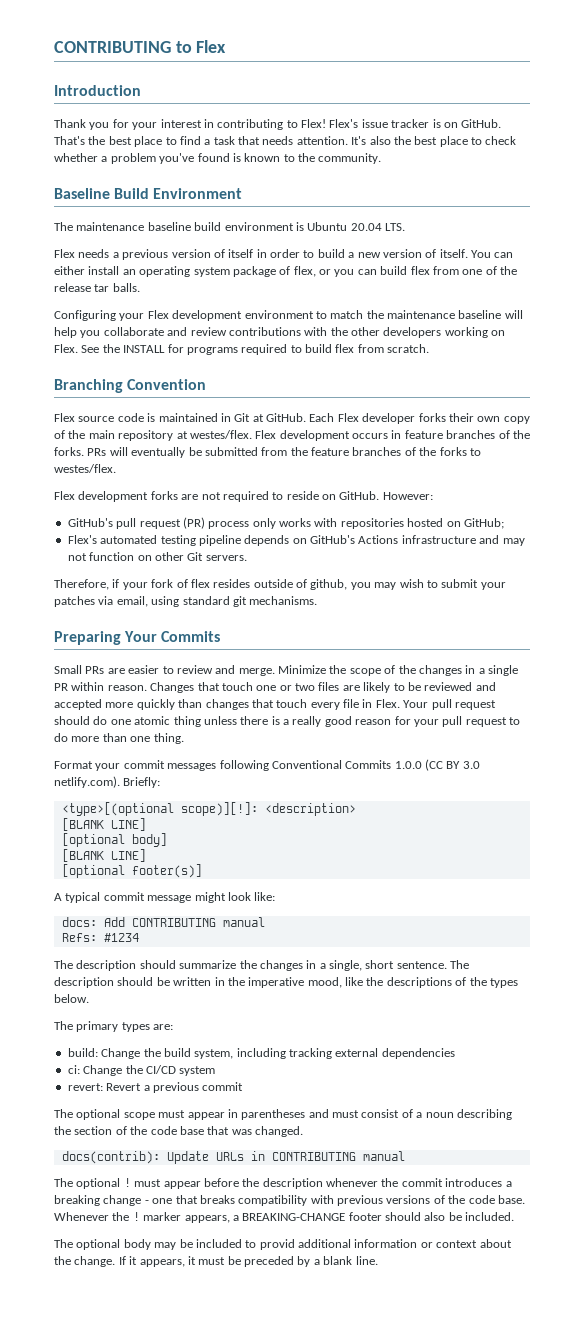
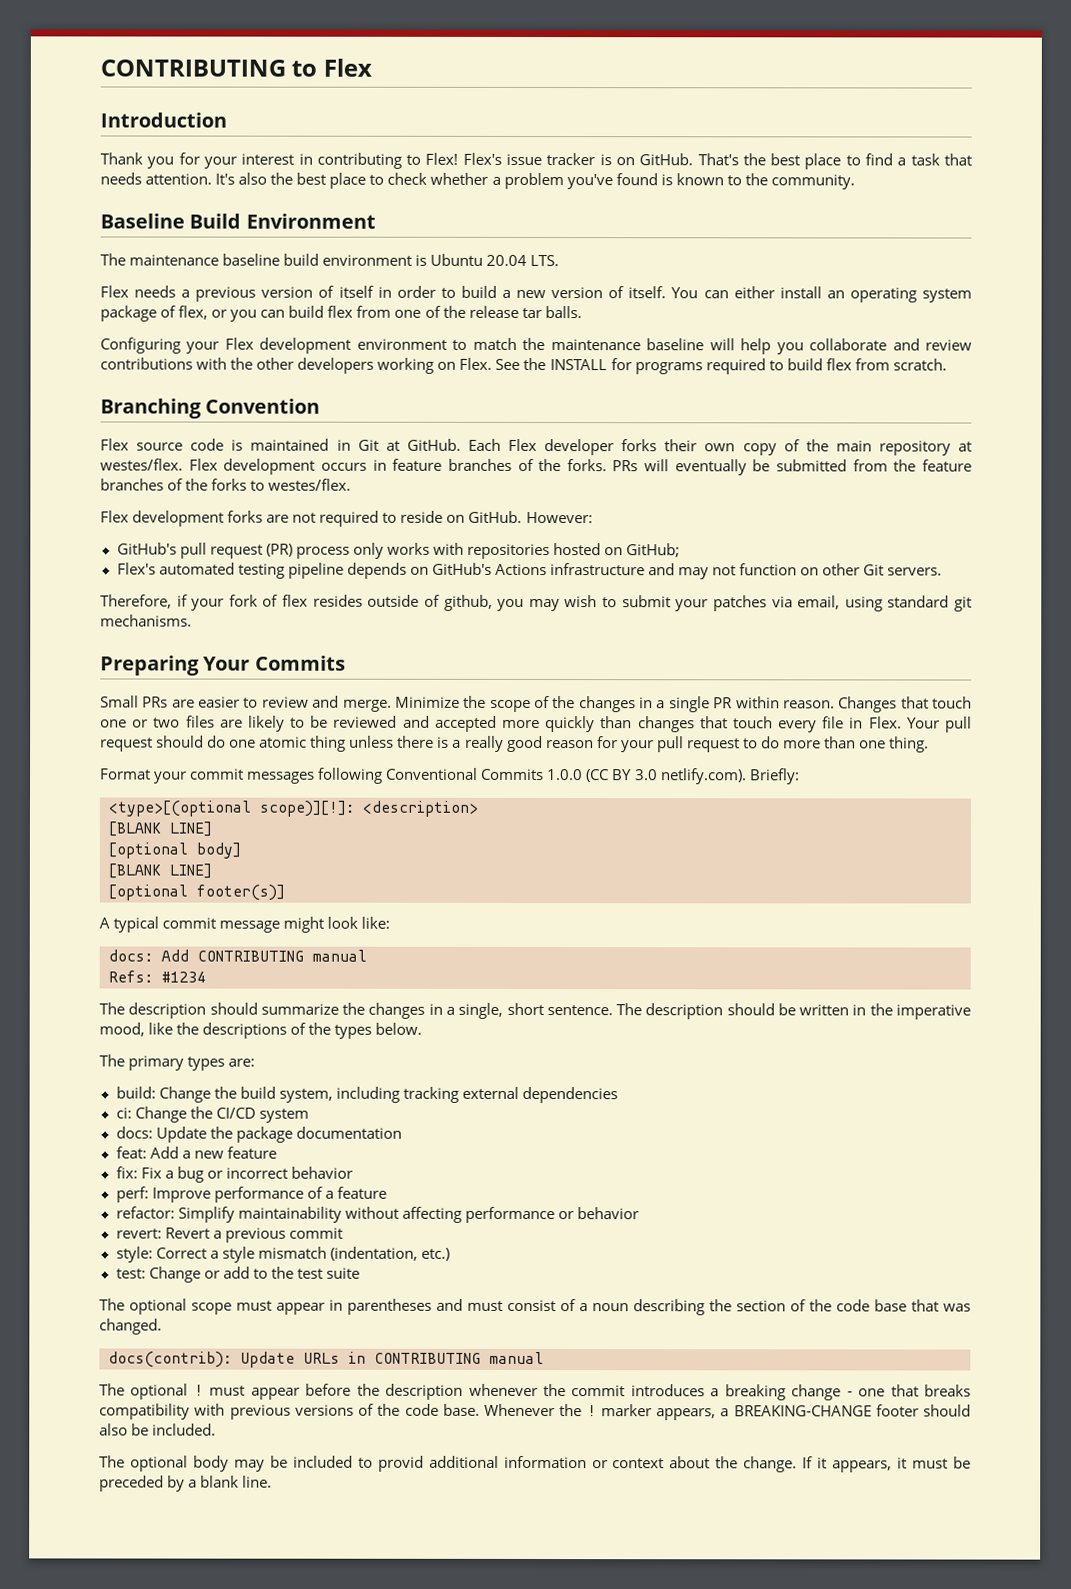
(216, 1071) none -> [115,1126,402,1143] [115,1146,277,1159] [115,1166,353,1183] [115,1186,387,1203] [115,1206,639,1224] // docs: Update the package documentation // feat: Add a new feature // fix: Fix a bug or incorrect behavior // perf: Improve performance of a feature // refactor: Simplify maintainability without affecting performance or behavior
(244, 1086) none -> [115,1246,450,1263] [115,1266,360,1283] // style: Correct a style mismatch (indentation, etc.) // test: Change or add to the test suite

